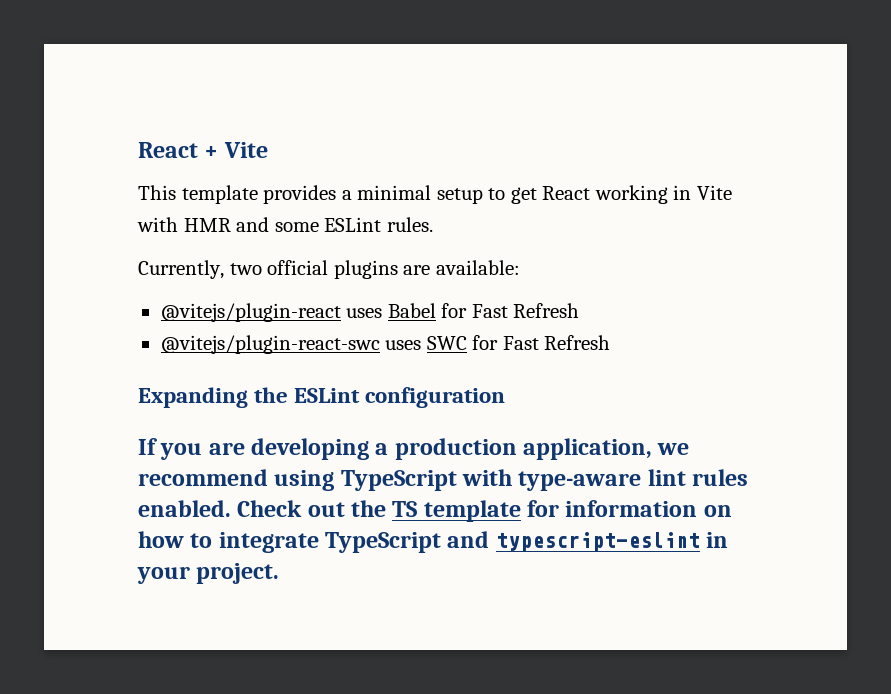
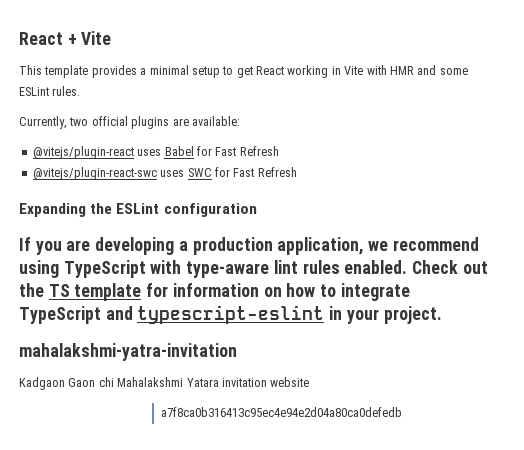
(280, 573) none -> [19,343,237,361] [19,377,310,390] [160,407,402,417] // mahalakshmi-yatra-invitation // Kadgaon Gaon chi Mahalakshmi Yatara invitation website // a7f8ca0b316413c95ec4e94e2d04a80ca0defedb

